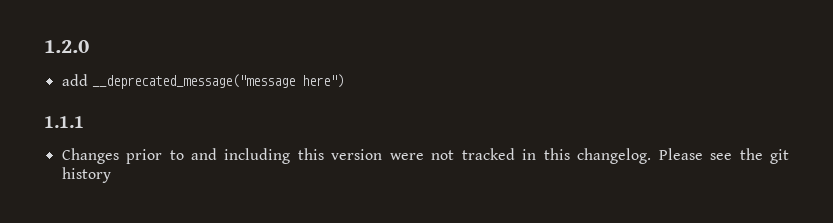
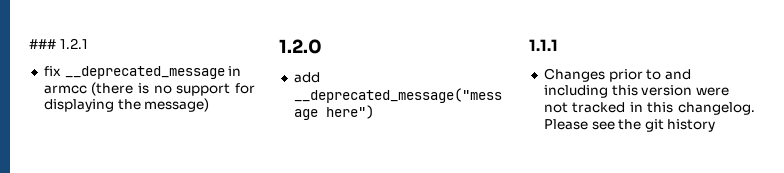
(44, 46) none -> [29,38,88,49] [43,66,242,79] [43,82,255,96] [43,98,210,112] ### 1.2.1 // fix __deprecated_message in armcc (there is no support for displaying the message) //

